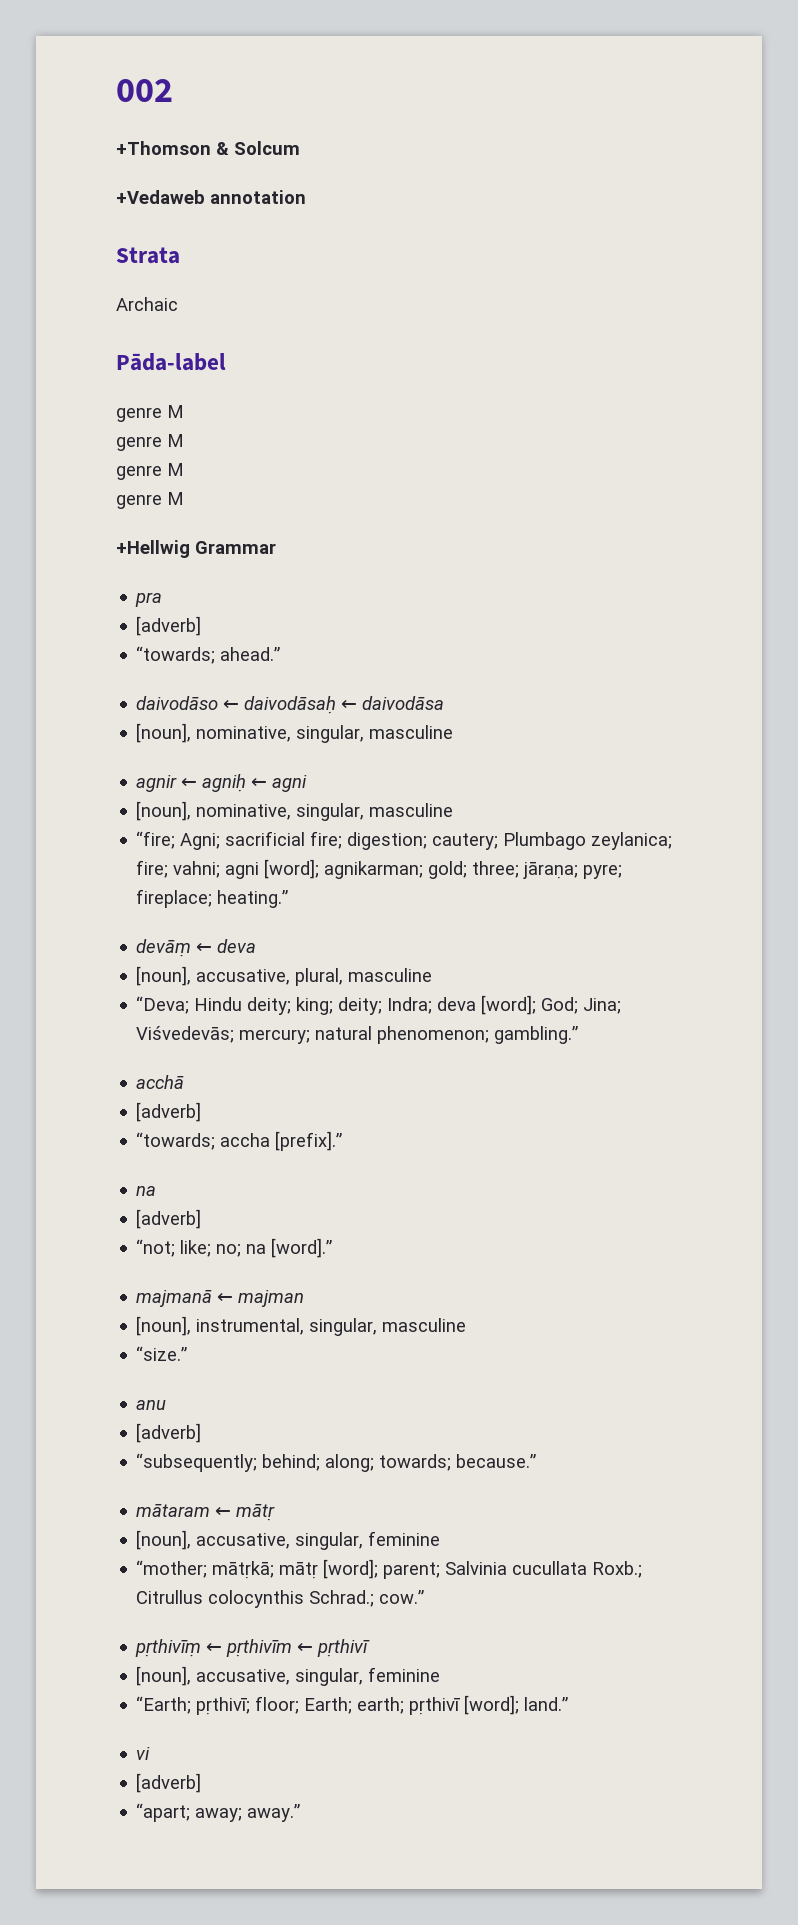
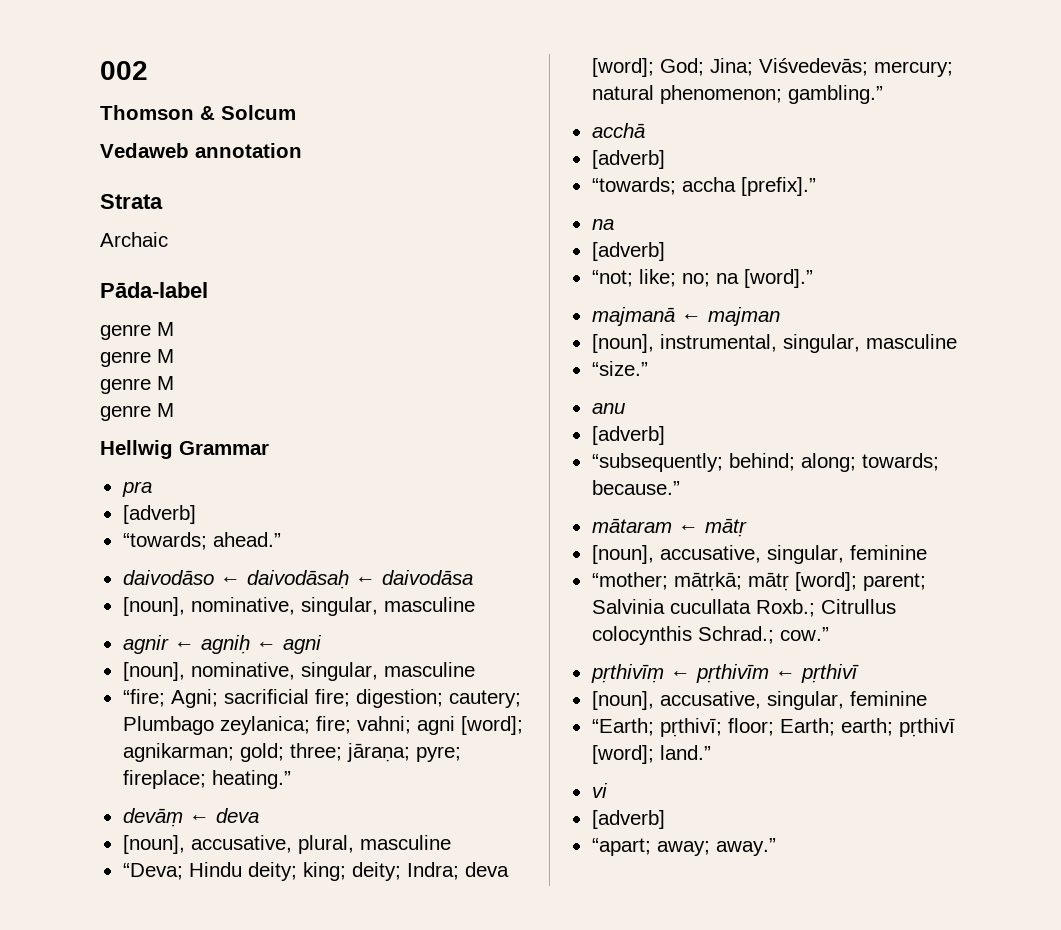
[116,141,211,155] +Thomson -> [100,105,194,120] Thomson
[116,190,205,204] +Vedaweb -> [100,143,189,158] Vedaweb
[116,540,190,558] +Hellwig -> [100,440,173,459] Hellwig

